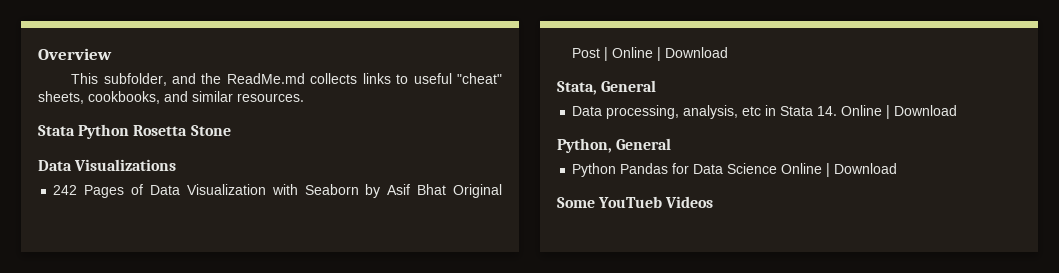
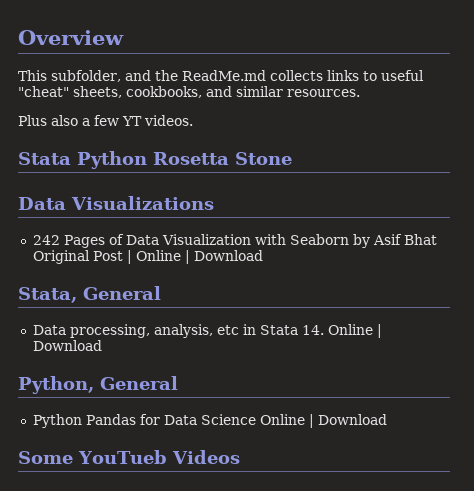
(304, 97) none -> [18,115,193,126] // Plus also a few YT videos.

